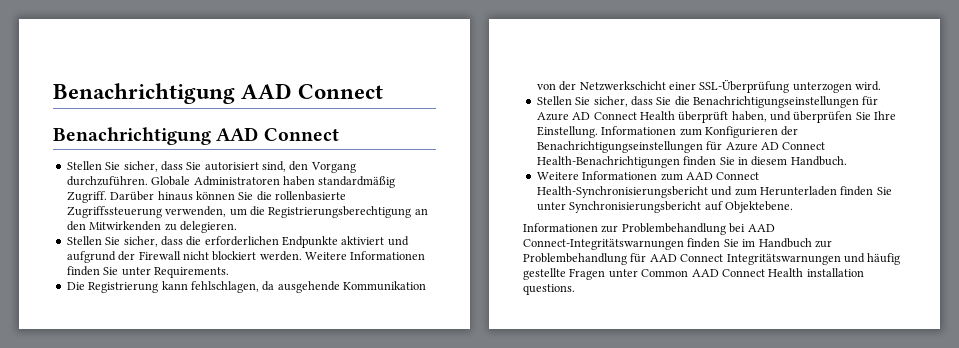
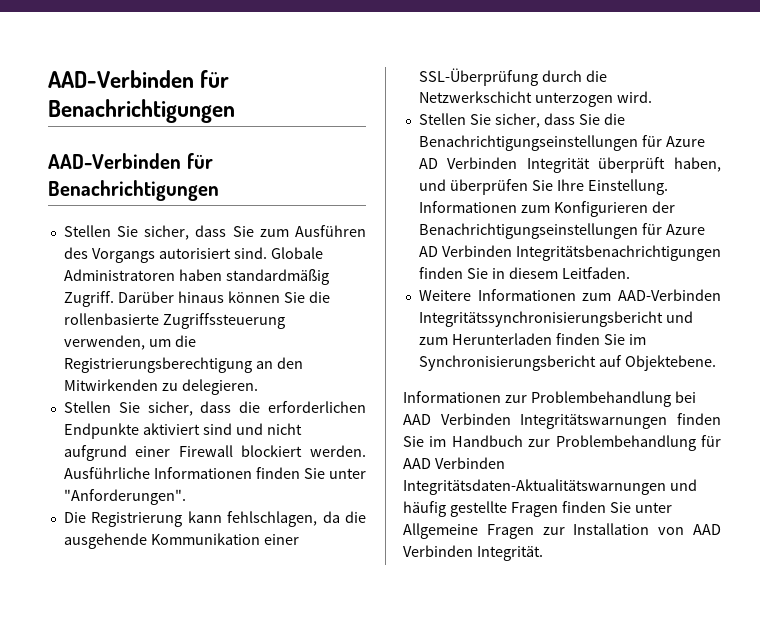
[53,83,384,104] [53,127,339,145] [66,161,356,173] [66,176,148,186] Benachrichtigung AAD Connect // Benachrichtigung AAD Connect // Stellen Sie sicher, dass Sie autorisiert sind, den Vorgang durchzuführen. -> [48,70,230,88] [48,99,235,123] [48,153,213,169] [48,180,219,201] [63,225,367,240] [63,247,267,263] AAD-Verbinden für Benachrichtigungen // AAD-Verbinden für Benachrichtigungen // Stellen Sie sicher, dass Sie zum Ausführen des Vorgangs autorisiert sind.
[387,236,409,246] [66,251,209,263] und aufgrund der Firewall nicht -> [202,423,302,435] [63,445,233,461] sind und nicht aufgrund einer Firewall
[305,252,347,260] Weitere -> [63,467,150,479] Ausführliche
[153,267,229,278] Requirements. -> [63,489,186,505] "Anforderungen".
(275, 286) none -> [345,511,367,523] die
[536,80,790,93] von der Netzwerkschicht einer SSL-Überprüfung -> [263,534,299,545] [418,68,607,86] [418,91,532,103] einer SSL-Überprüfung durch die Netzwerkschicht
[593,111,675,120] Connect Health -> [447,157,590,173] Verbinden Integrität
[782,142,826,150] [536,156,680,168] Connect Health-Benachrichtigungen -> [441,245,721,261] Verbinden Integritätsbenachrichtigungen
[790,156,847,166] Handbuch. -> [561,267,630,279] Leitfaden.
[685,172,760,180] [536,186,708,198] AAD Connect Health-Synchronisierungsbericht -> [618,289,721,301] [418,311,663,327] AAD-Verbinden Integritätssynchronisierungsbericht
[536,202,566,211] unter -> [628,334,646,345] im
[523,238,684,250] Connect-Integritätswarnungen -> [440,413,668,429] Verbinden Integritätswarnungen
[680,253,841,265] Connect Integritätswarnungen -> [434,457,505,469] [403,479,666,495] Verbinden Integritätsdaten-Aktualitätswarnungen
[608,268,864,278] [523,284,575,295] unter Common AAD Connect Health installation questions. -> [561,501,672,513] [403,523,721,539] [403,545,543,561] finden Sie unter Allgemeine Fragen zur Installation von AAD Verbinden Integrität.

